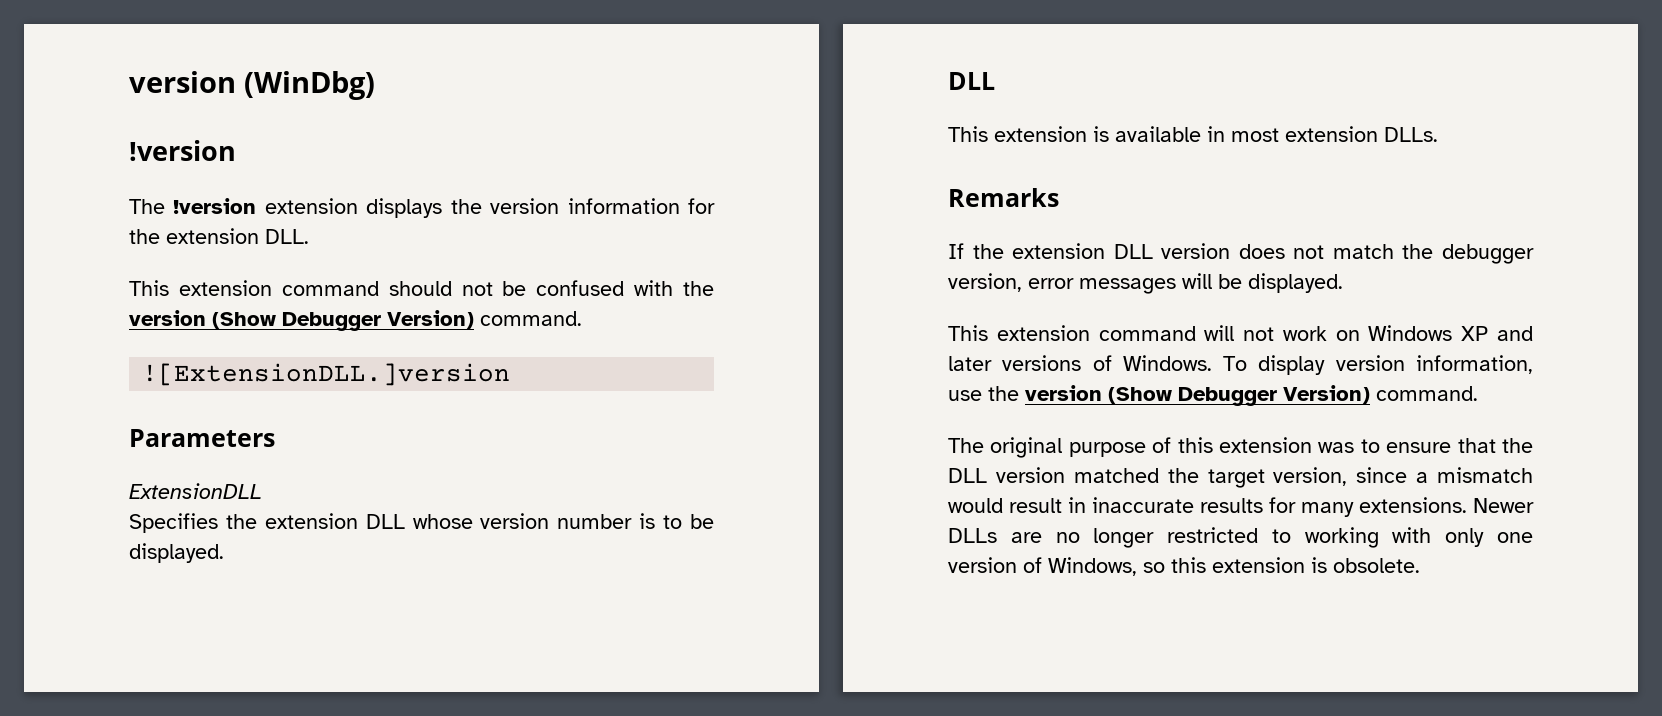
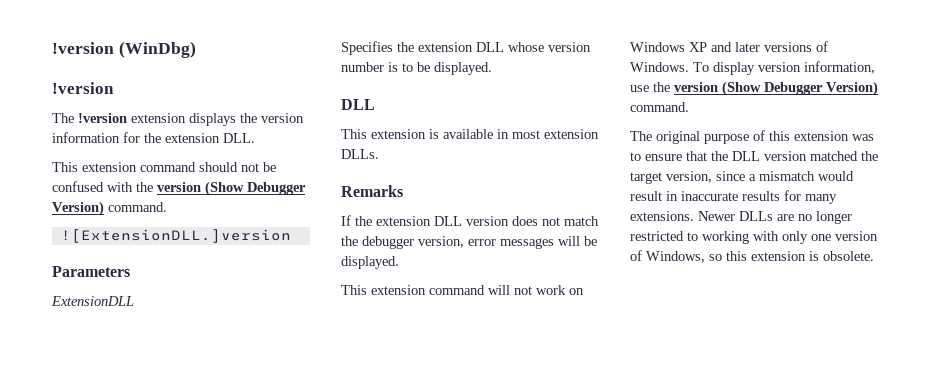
[129,71,236,93] version -> [52,42,114,54] !version

